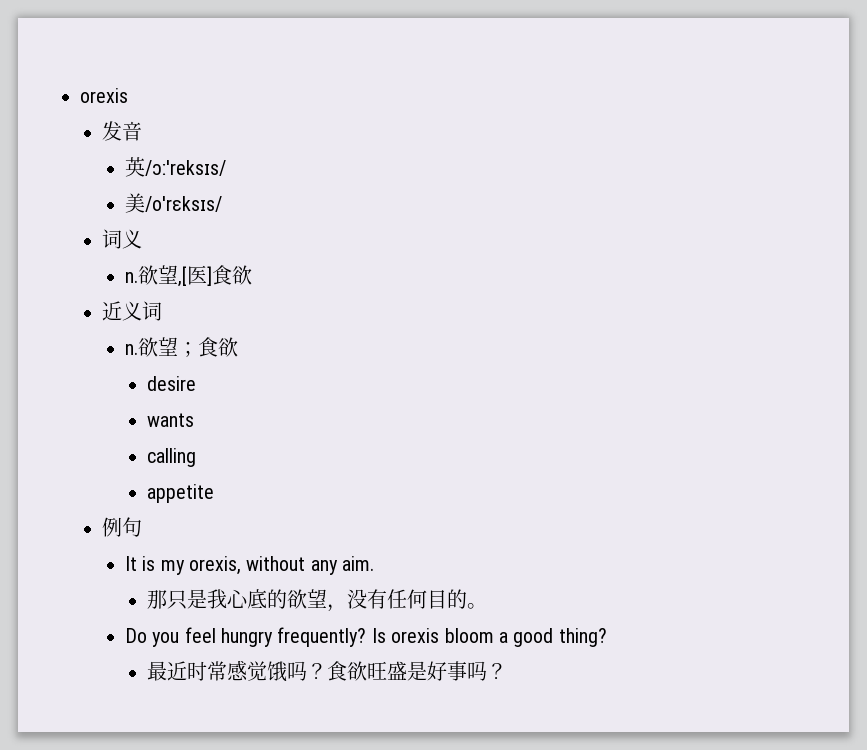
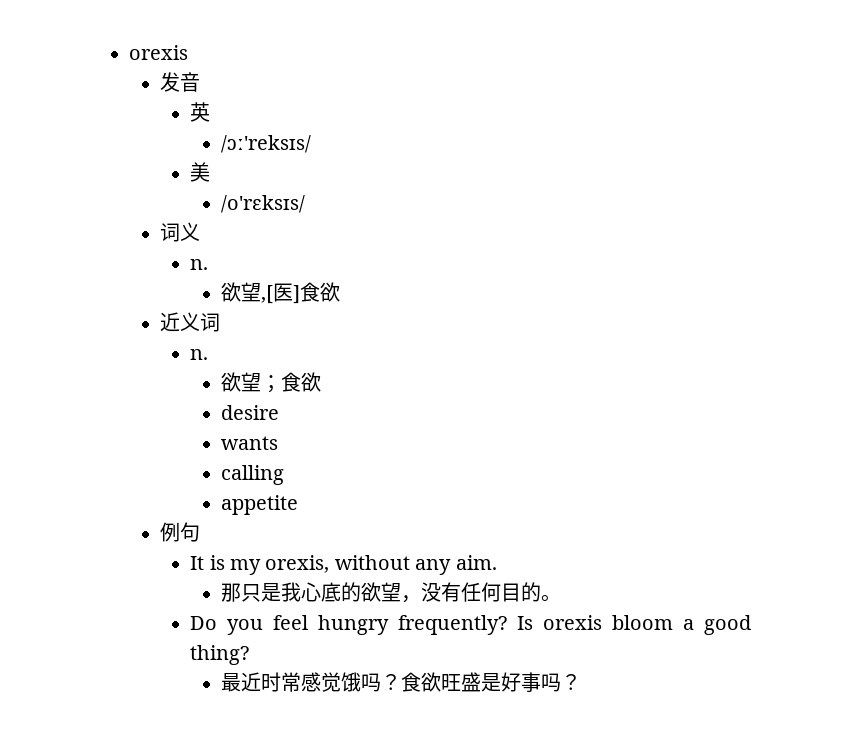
(145, 167) none -> (211, 112) //
(145, 203) none -> (211, 172) //
(138, 277) none -> (209, 264) //
(138, 349) none -> (209, 354) //

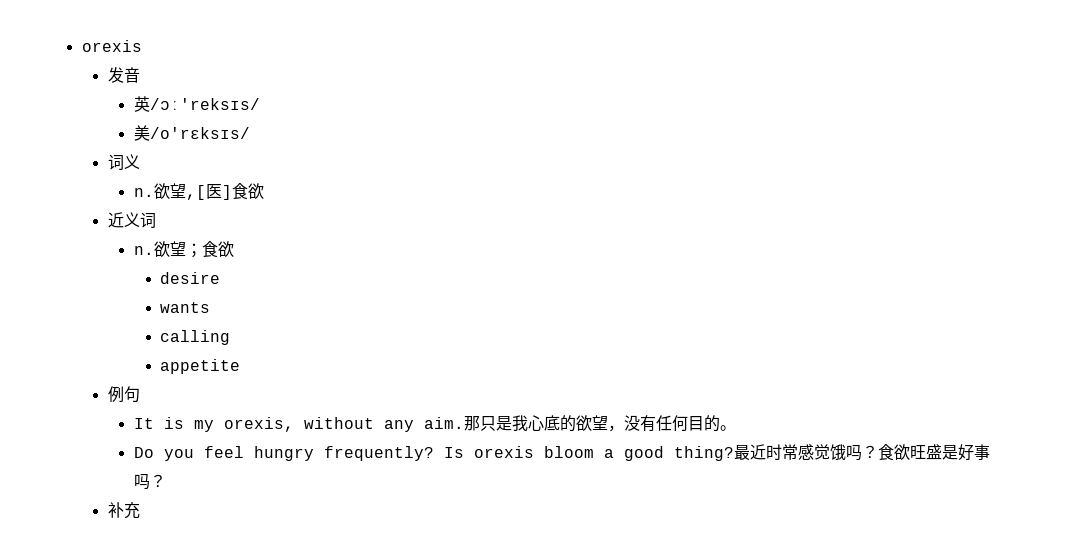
(211, 112) // -> (150, 104) none
(211, 172) // -> (150, 133) none
(209, 264) // -> (154, 192) none
(209, 354) // -> (154, 250) none
(497, 562) // -> (464, 423) none
(250, 655) // -> (734, 453) none
(581, 682) none -> [107,502,140,519] // 补充

